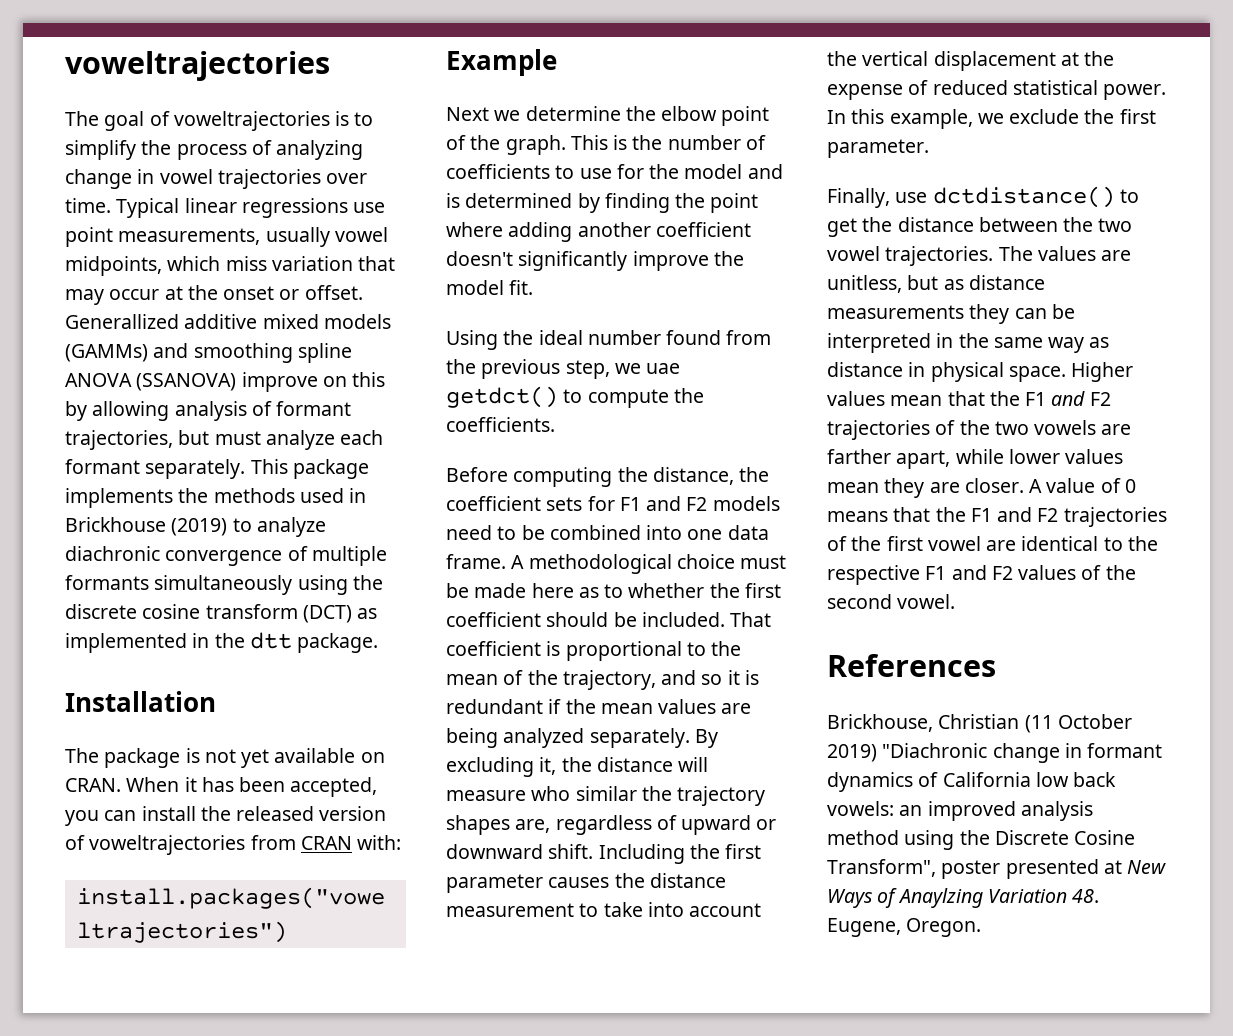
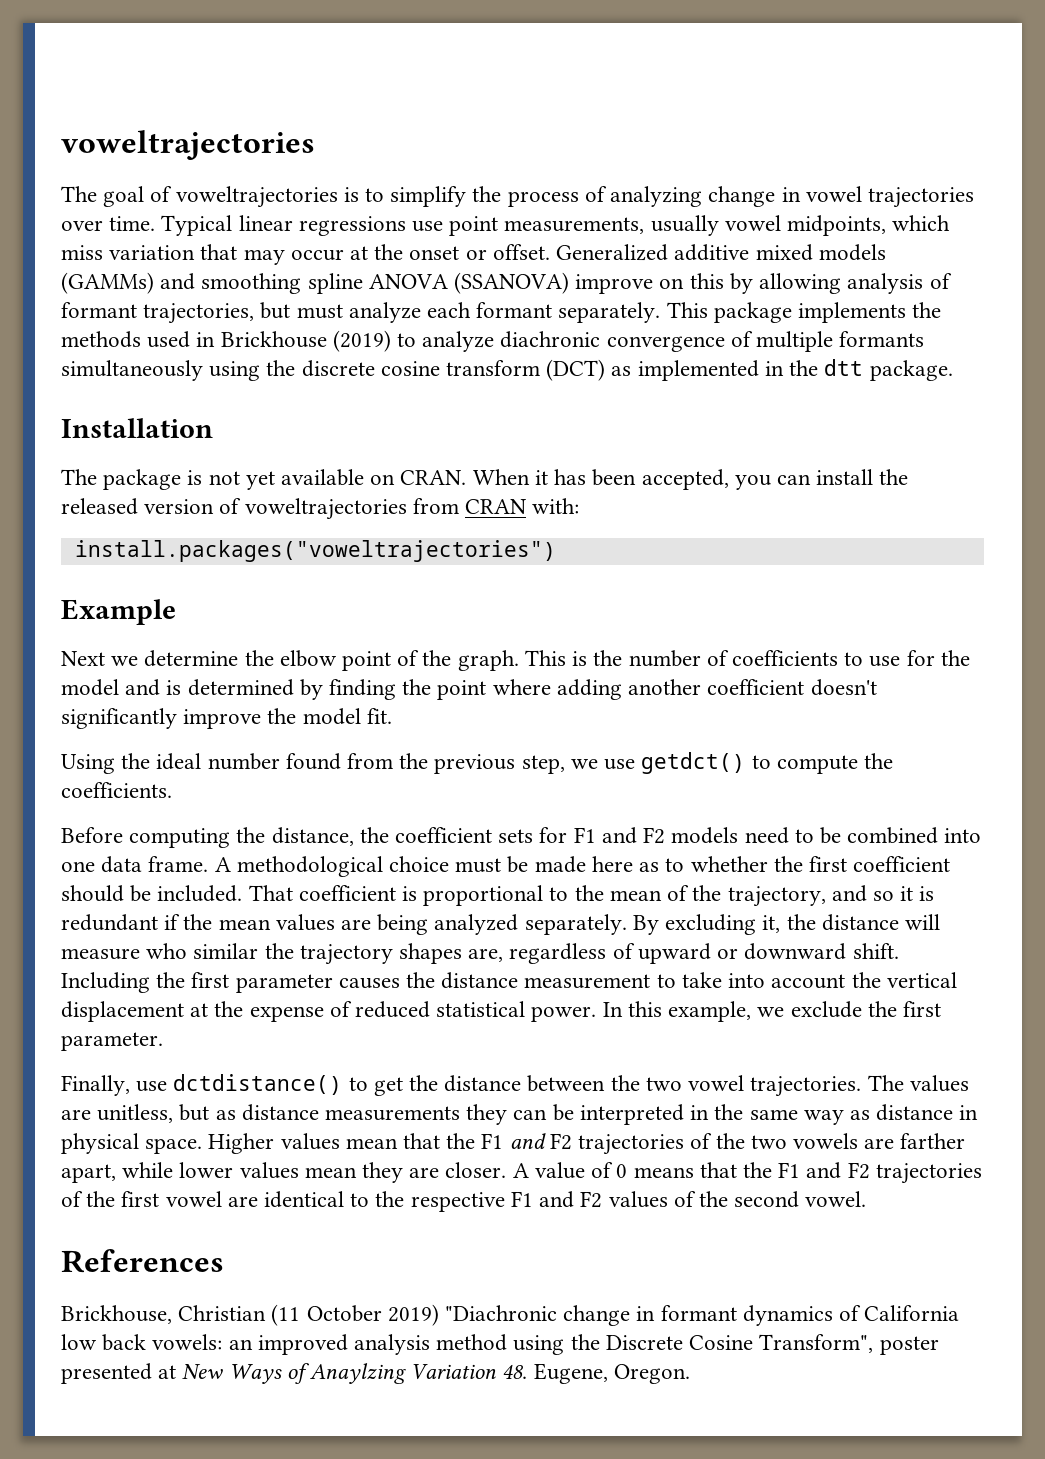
[65,314,179,329] Generallized -> [556,244,669,261] Generalized
[646,363,681,374] uae -> [604,759,636,770] use

